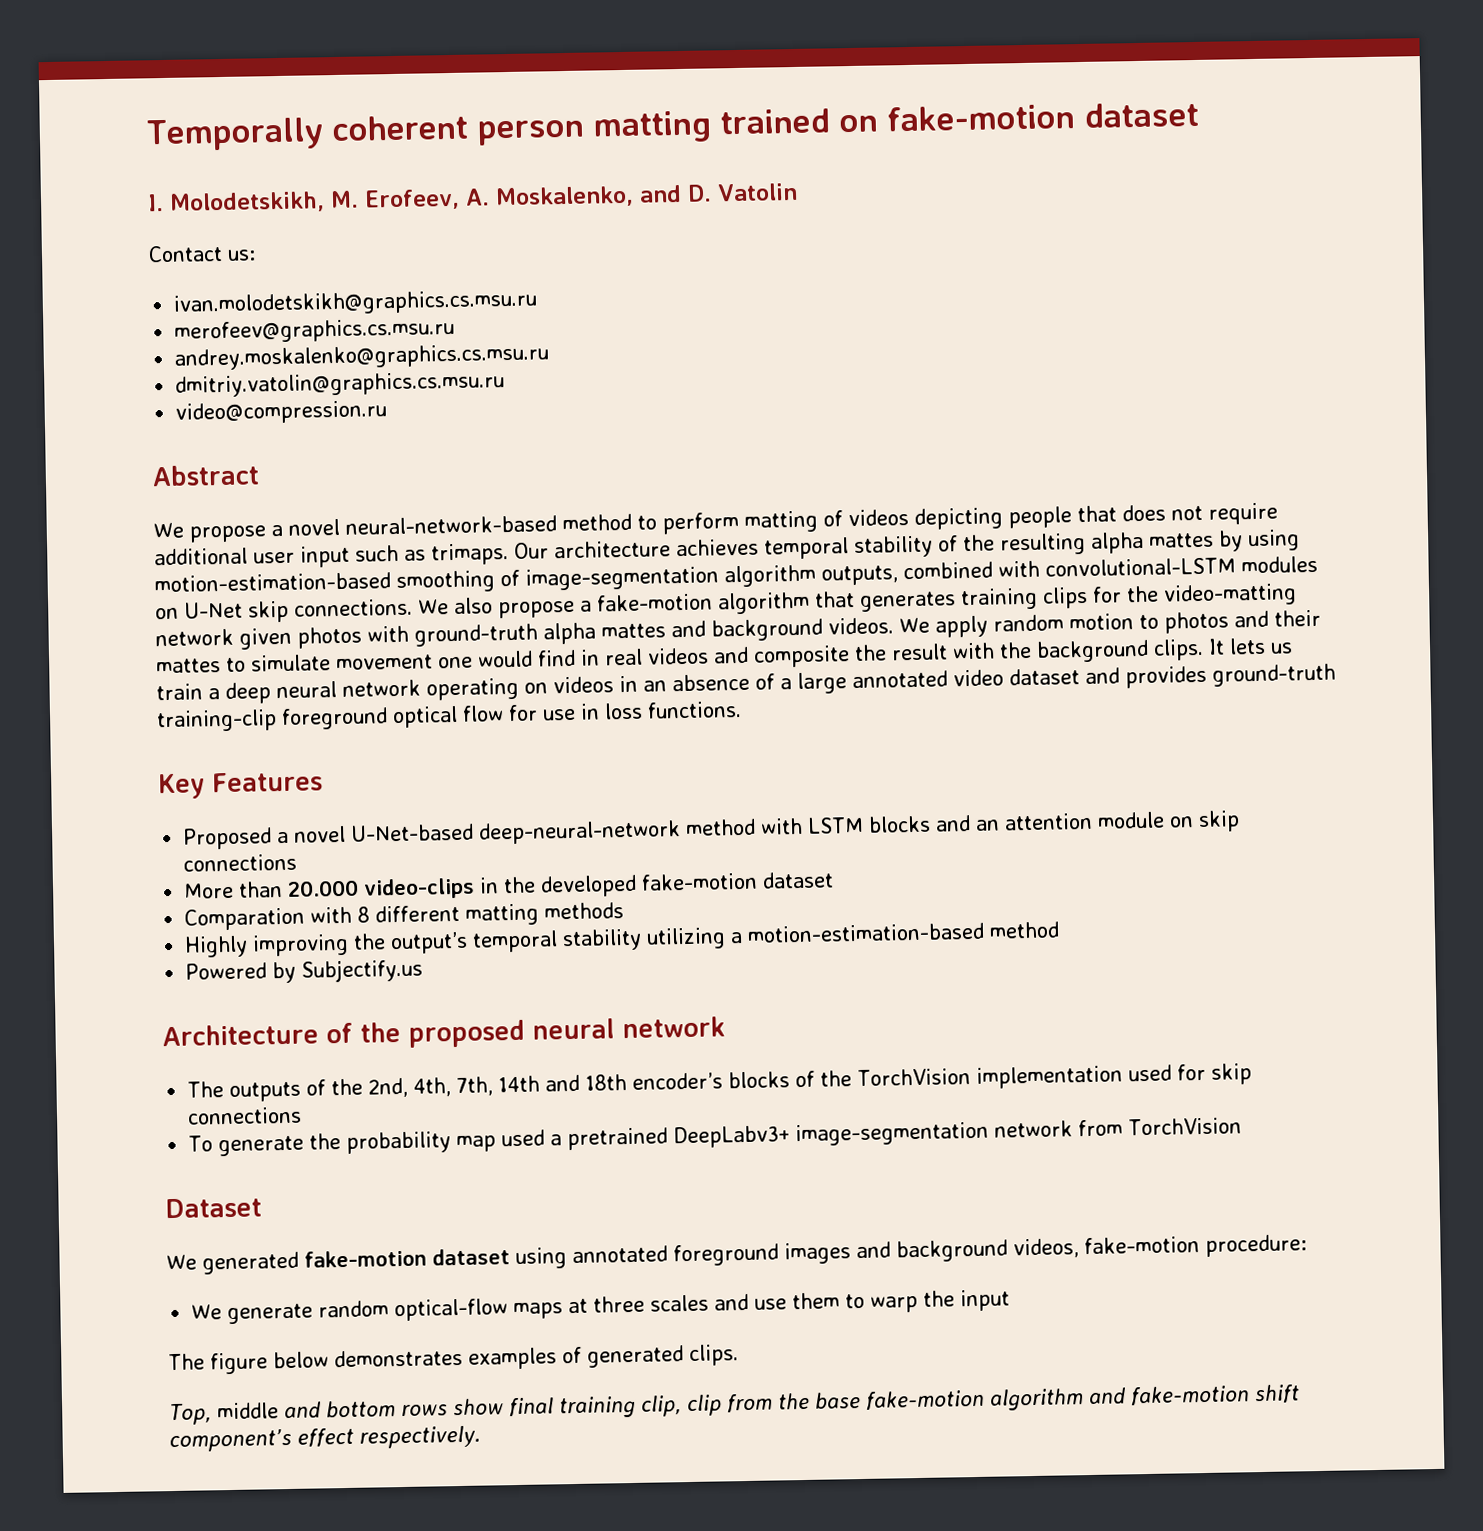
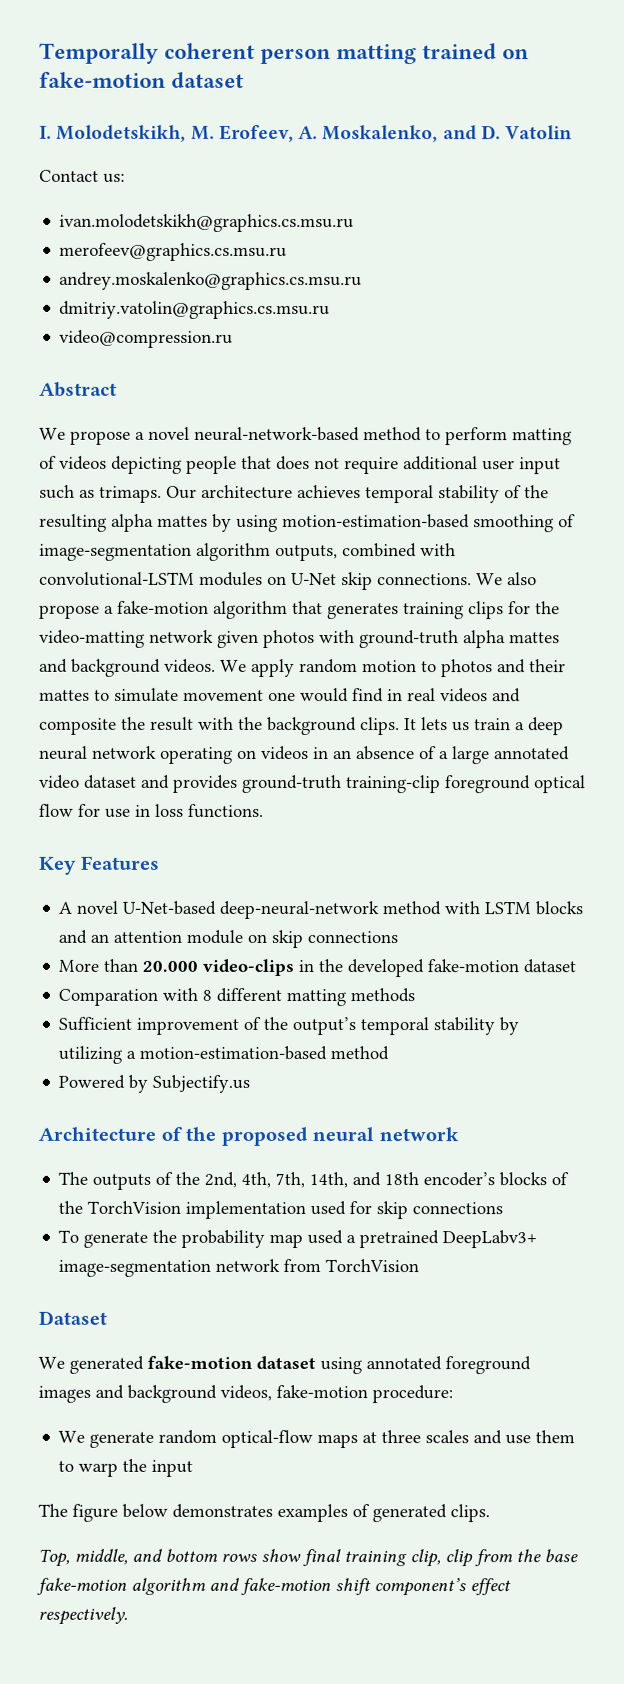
[183,827,290,850] Proposed a -> [58,901,73,914] A
[184,933,350,958] Highly improving -> [58,1016,262,1035] Sufficient improvement of
(643, 940) none -> [499,1017,520,1036] by
[498,1075,541,1093] 14th -> [309,1171,349,1189] 14th,
[216,1402,279,1420] middle -> [74,1548,128,1565] middle,

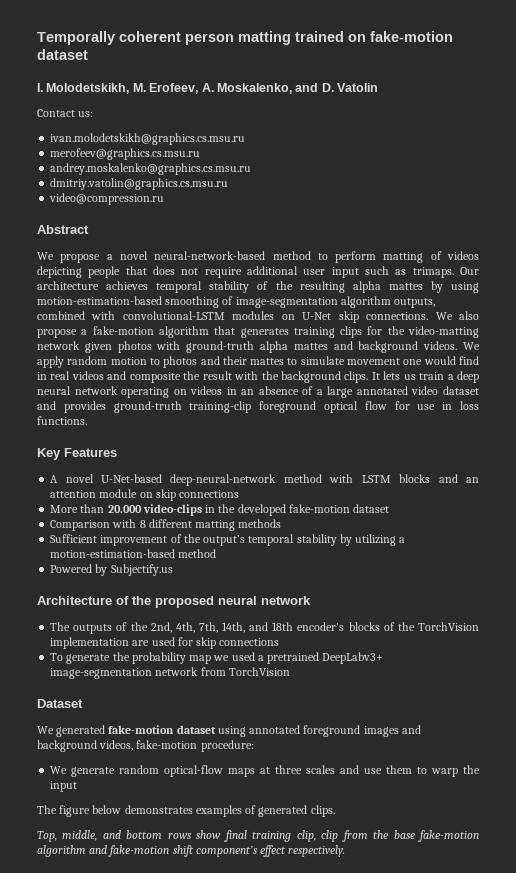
[58,988,159,1006] Comparation -> [50,520,111,531] Comparison
(307, 1209) none -> [132,640,150,646] are
(304, 1240) none -> [213,655,230,661] we

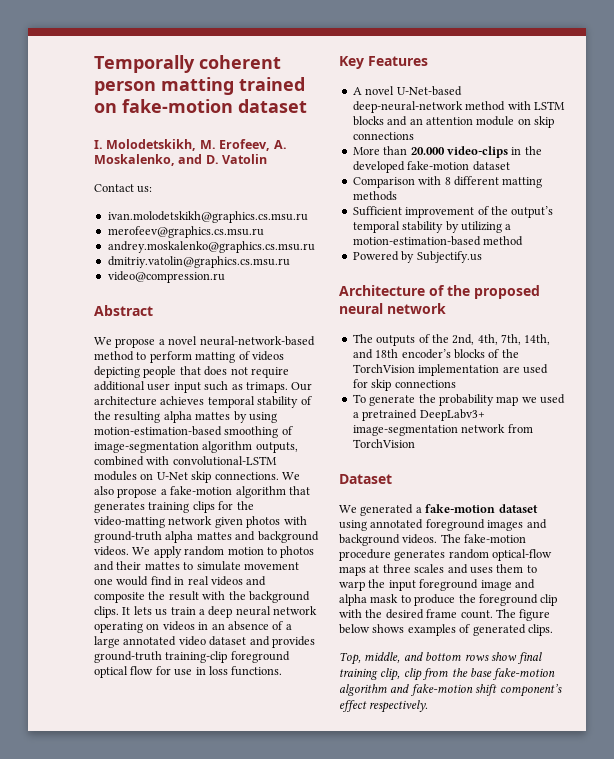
(106, 731) none -> [415,507,422,513] a
[99,740,254,752] [50,766,116,777] videos, fake-motion procedure: // We generate -> [402,534,527,544] [339,549,446,561] videos. The fake-motion procedure generates
[364,768,383,774] use -> [469,567,493,574] uses
(78, 786) // -> [419,579,535,591] [339,594,558,606] [339,609,493,619] foreground image and alpha mask to produce the foreground clip with the desired frame count.
[124,805,193,814] demonstrates -> [372,624,405,633] shows

